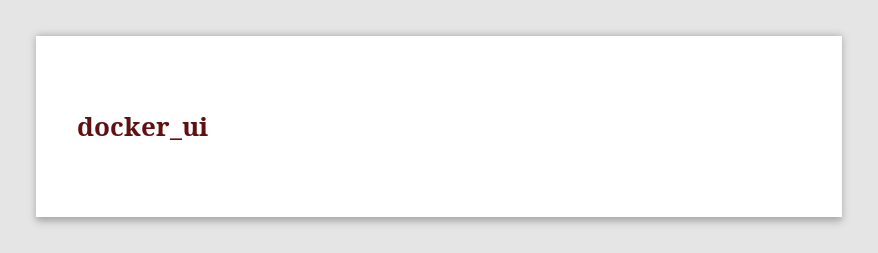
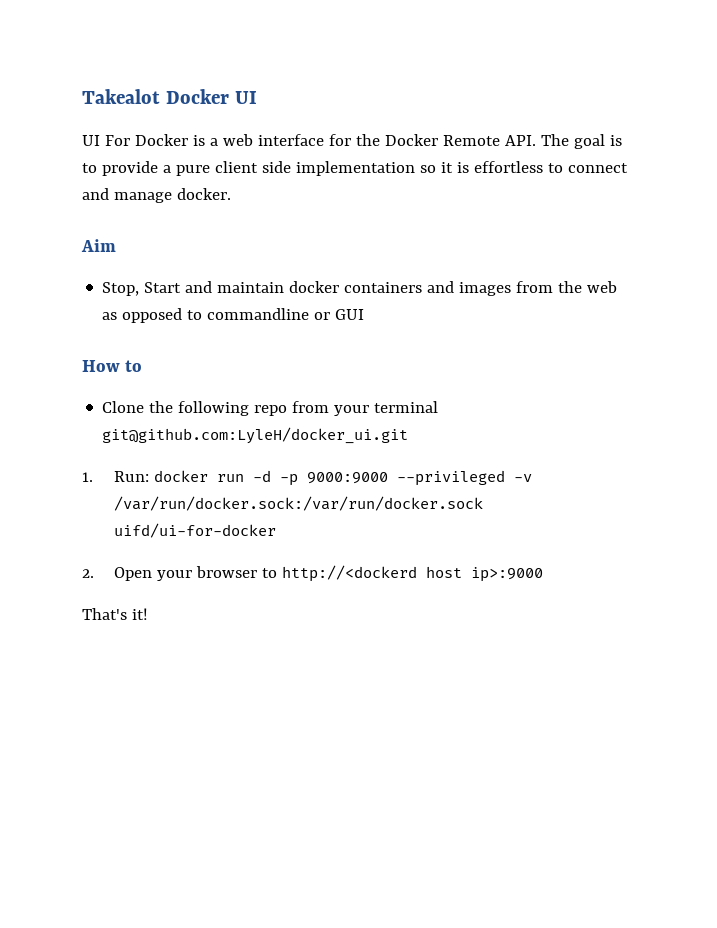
[77,117,208,140] docker_ui -> [82,89,257,104] [82,134,622,149] [82,161,628,176] [82,188,231,203] [81,239,116,252] [102,281,618,296] [102,308,365,323] [82,360,143,372] [102,401,439,416] [102,427,409,444] [82,470,532,486] [113,496,483,511] [113,523,276,538] [82,565,543,582] [82,608,148,620] Takealot Docker UI // UI For Docker is a web interface for the Docker Remote API. The goal is to provide a pure client side implementation so it is effortless to connect and manage docker. // Aim // Stop, Start and maintain docker containers and images from the web as opposed to commandline or GUI // How to // Clone the following repo from your terminal git@github.com:LyleH/docker_ui.git // 1. Run: docker run -d -p 9000:9000 --privileged -v /var/run/docker.sock:/var/run/docker.sock uifd/ui-for-docker // 2. Open your browser to http://<dockerd host ip>:9000 // That's it!

